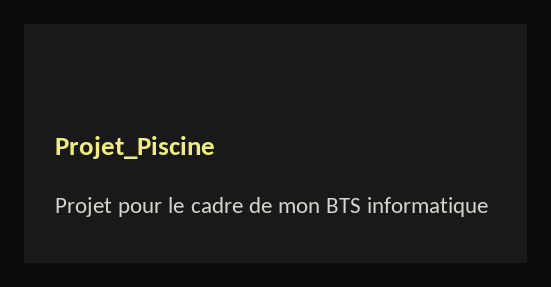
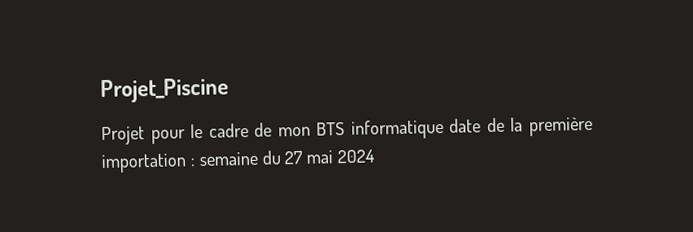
(489, 207) none -> [449,116,594,137] [101,149,376,174] date de la première importation : semaine du 27 mai 2024

